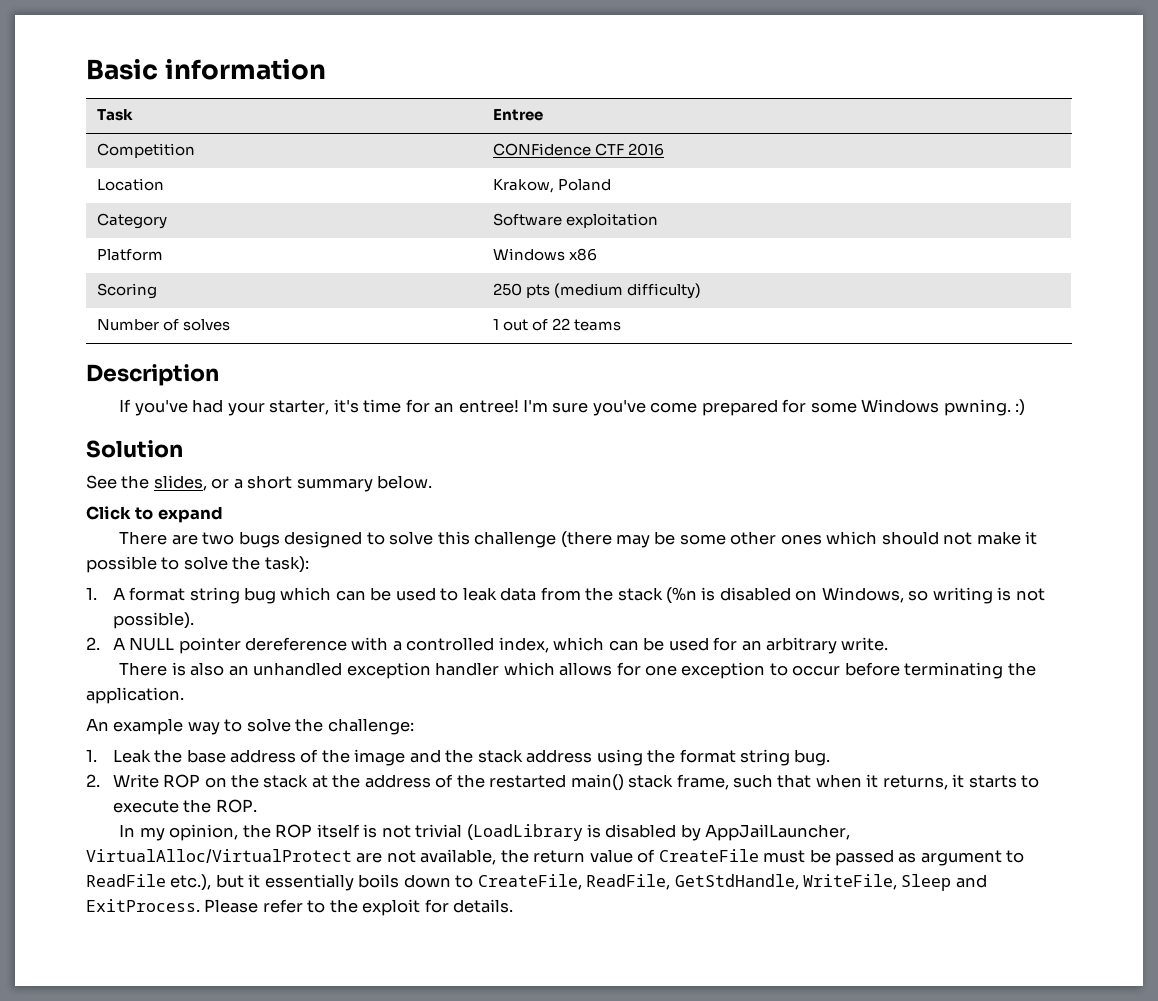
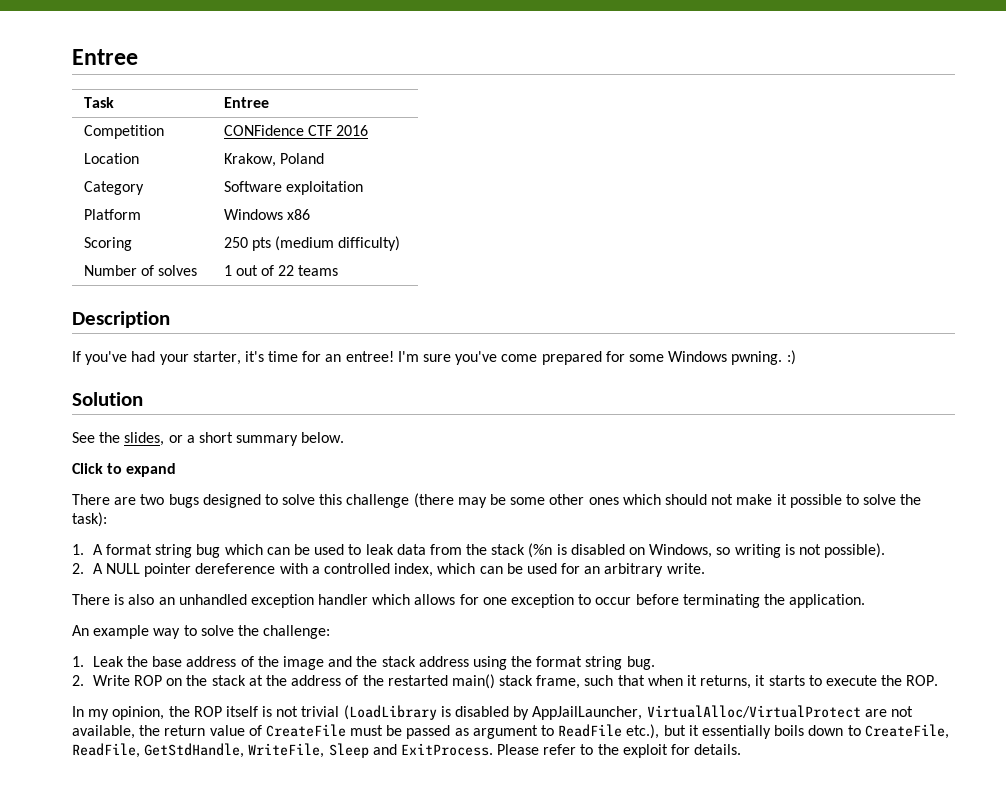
[86,59,327,80] Basic information -> [72,49,138,65] Entree

